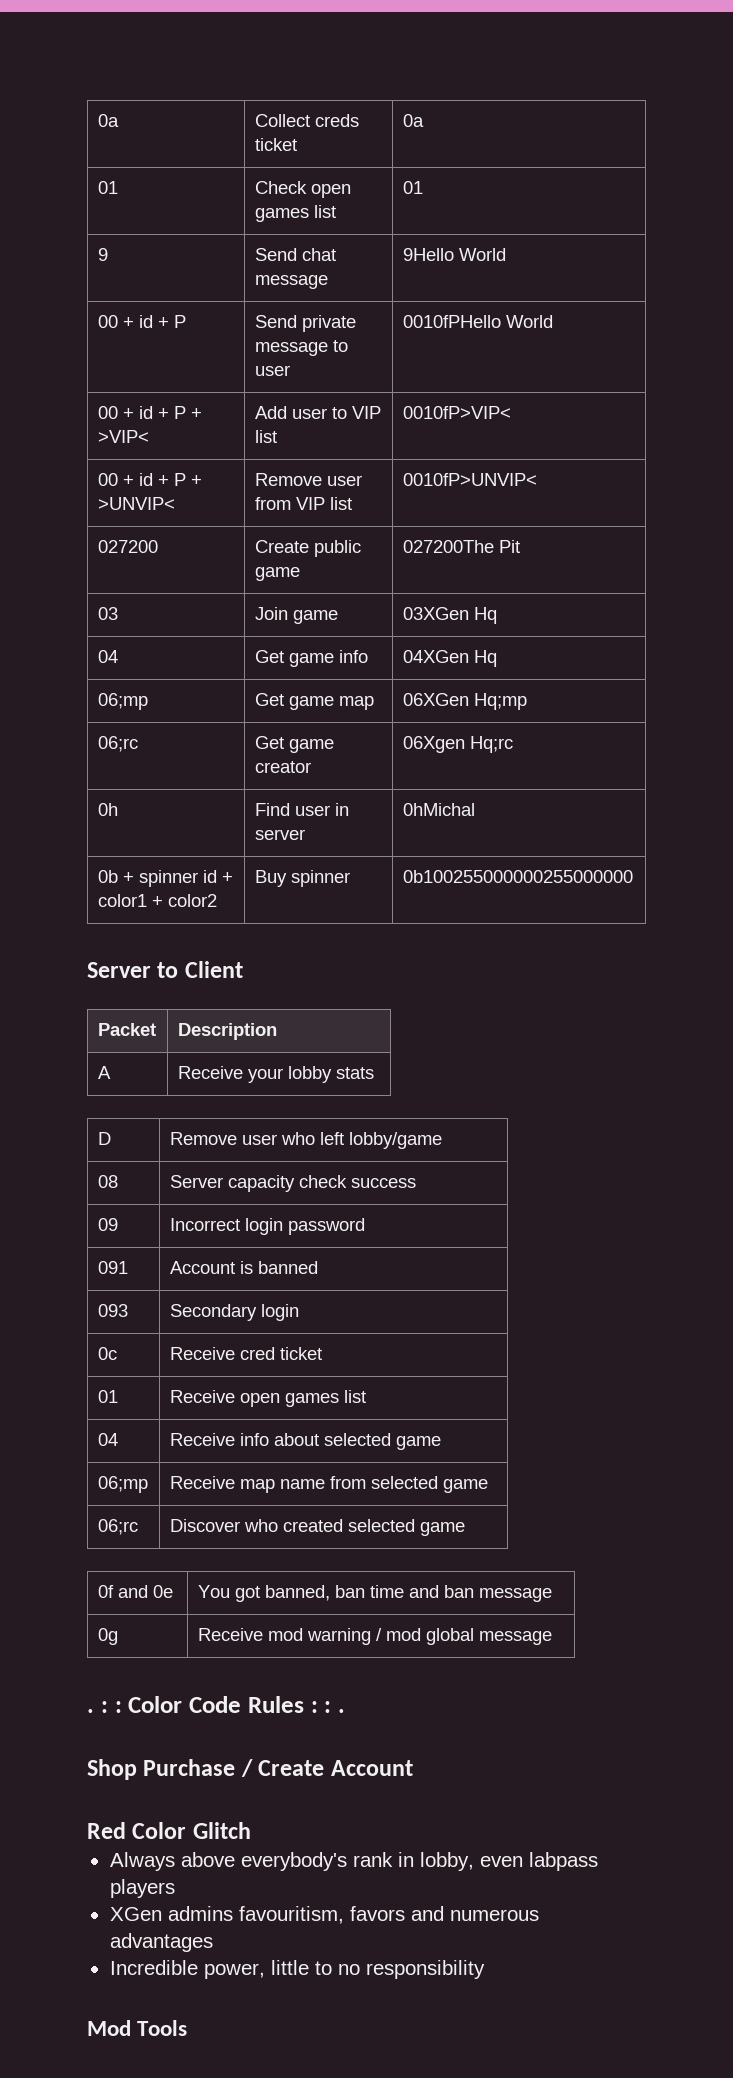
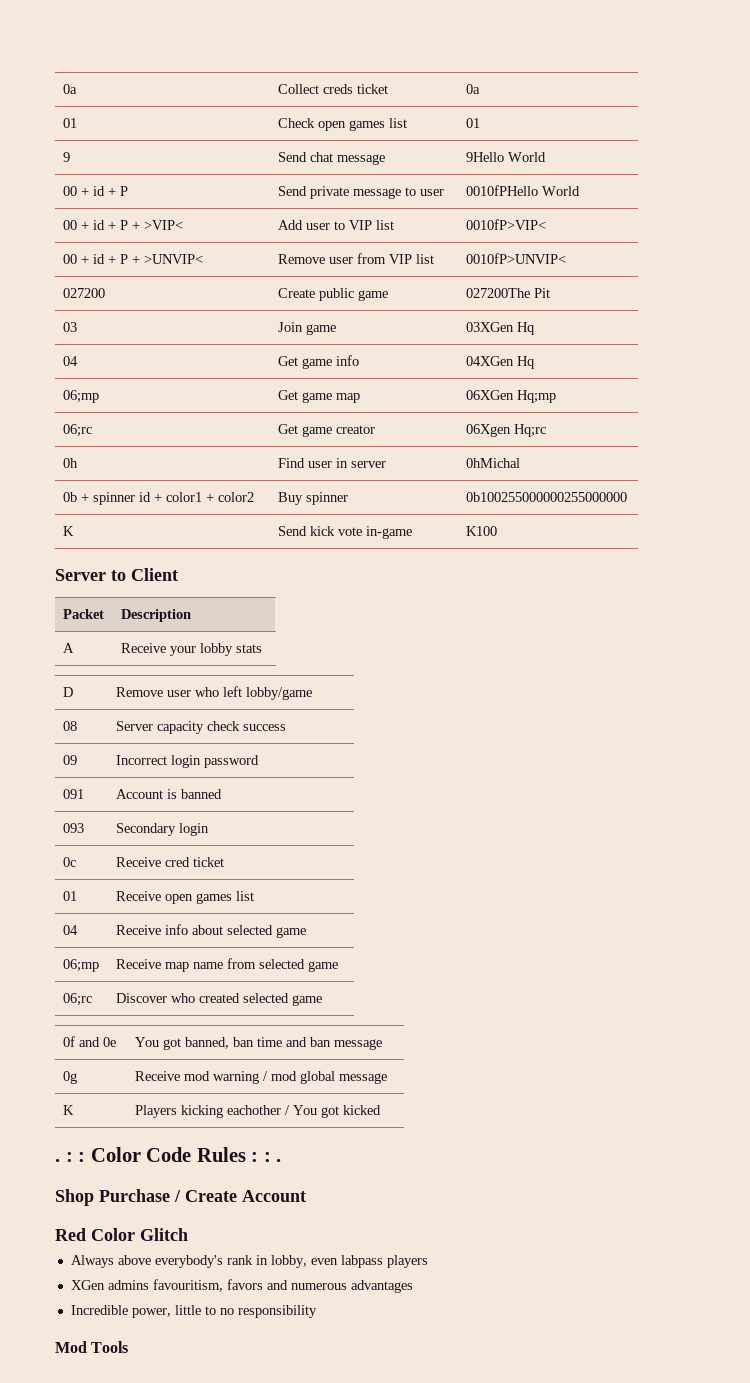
(633, 876) none -> [63,526,75,536] [278,526,413,539] [466,526,498,536] // K | Send kick vote in-game | K100
(552, 1638) none -> [63,1105,75,1115] [135,1105,382,1118] // K | Players kicking eachother / You got kicked

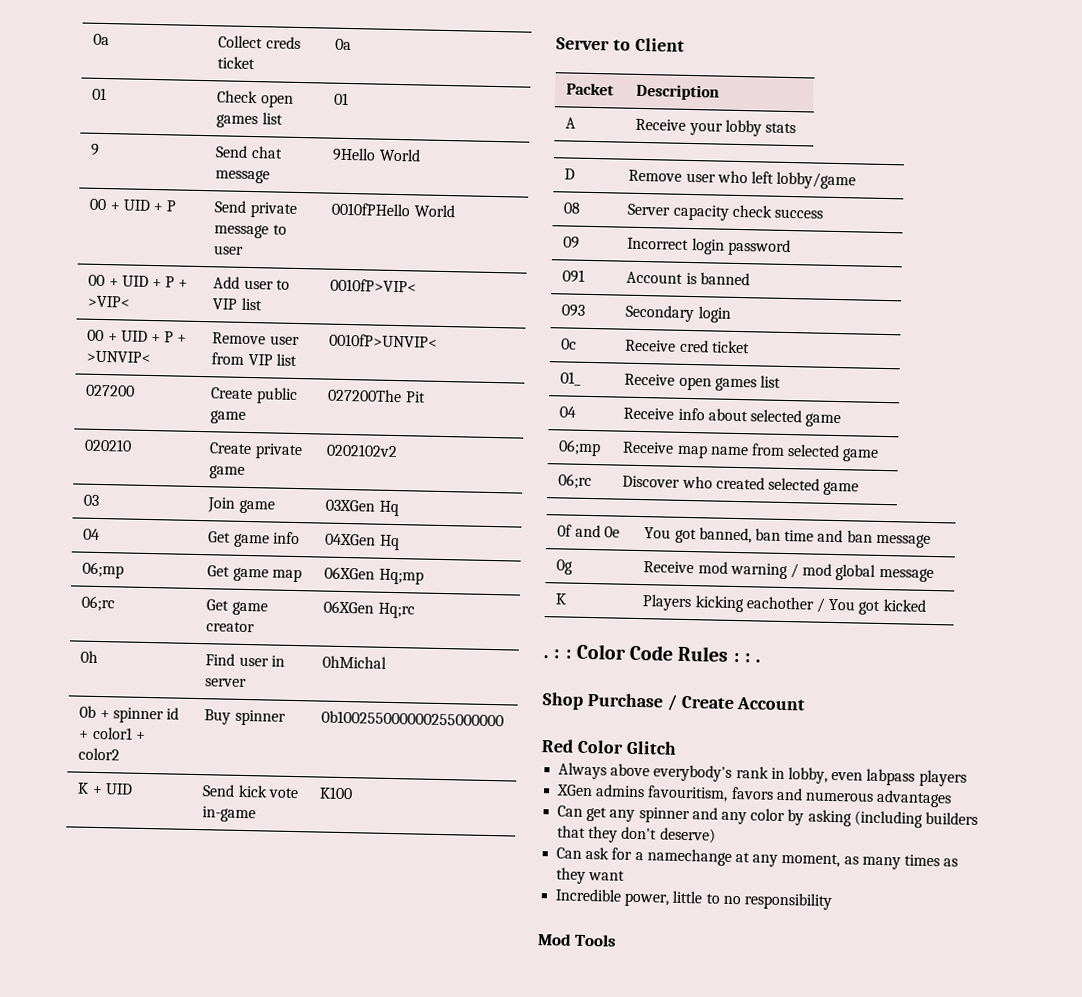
[93,186,106,196] id -> [122,199,151,211] UID
[93,220,106,230] id -> [121,275,149,287] UID
[93,254,106,264] id -> [120,330,148,342] UID
(551, 293) none -> [84,438,133,452] [209,442,303,460] [209,465,246,479] [326,443,399,458] // 020210 | Create private game | 0202102v2
[466,424,512,437] 06Xgen -> [323,600,375,614] 06XGen
(75, 531) none -> [91,783,133,795] + UID
[63,891,78,901] 01 -> [560,371,582,386] 01_
(413, 1286) none -> [557,805,978,828] [557,825,716,844] [556,846,959,870] [556,867,626,885] // Can get any spinner and any color by asking (including builders that they don't deserve) // Can ask for a namechange at any moment, as many times as they want

